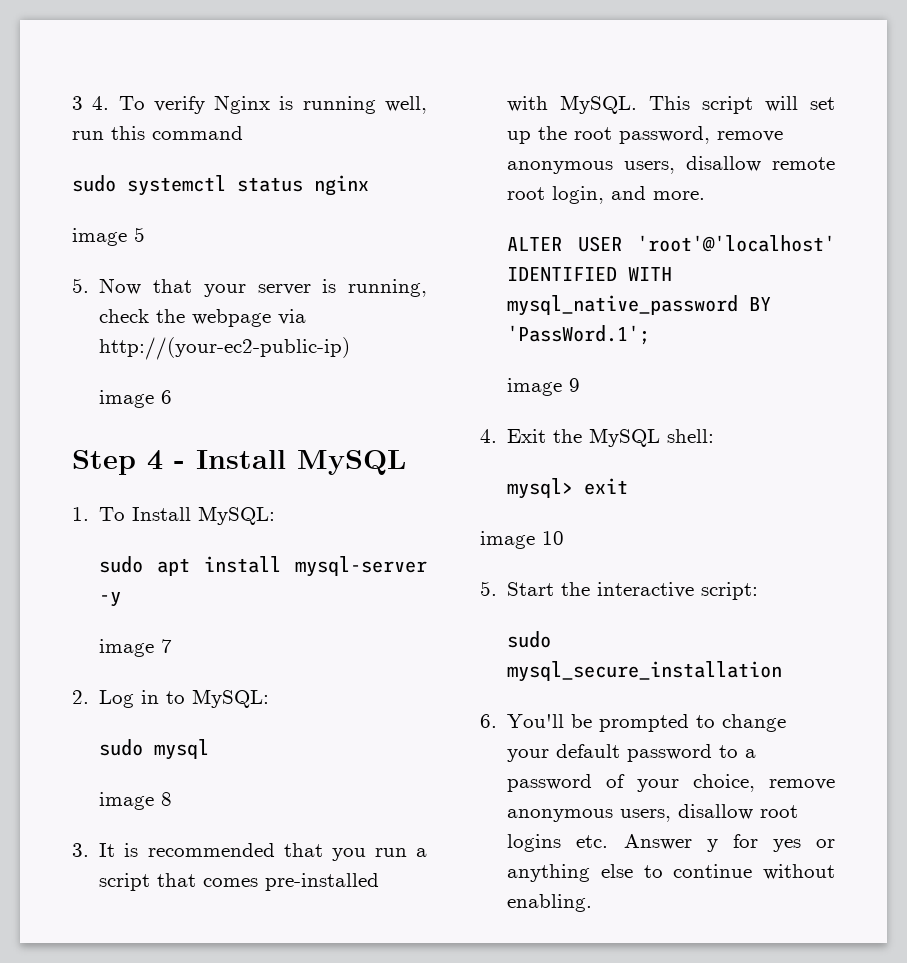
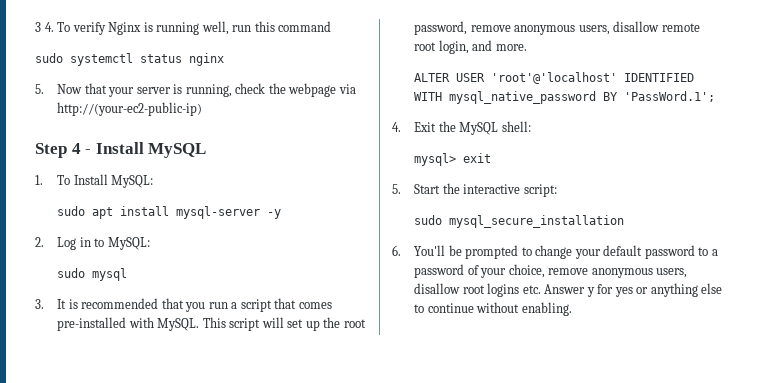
[72,227,145,246] // image 5 -> (224, 59) none
[99,390,173,408] // image 6 -> (203, 109) none
[99,639,173,657] // image 7 -> (282, 214) none
[99,792,173,810] // image 8 -> (128, 274) none
[507,378,581,396] // image 9 -> (716, 96) none
[480,531,564,549] // image 10 -> (492, 158) none

